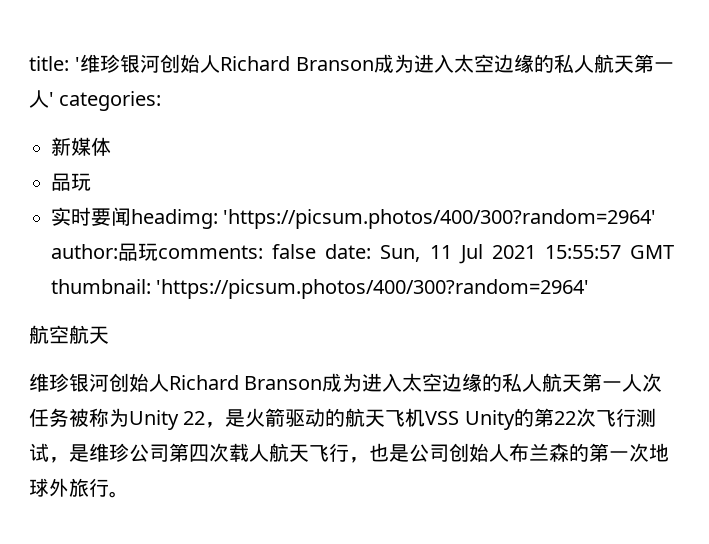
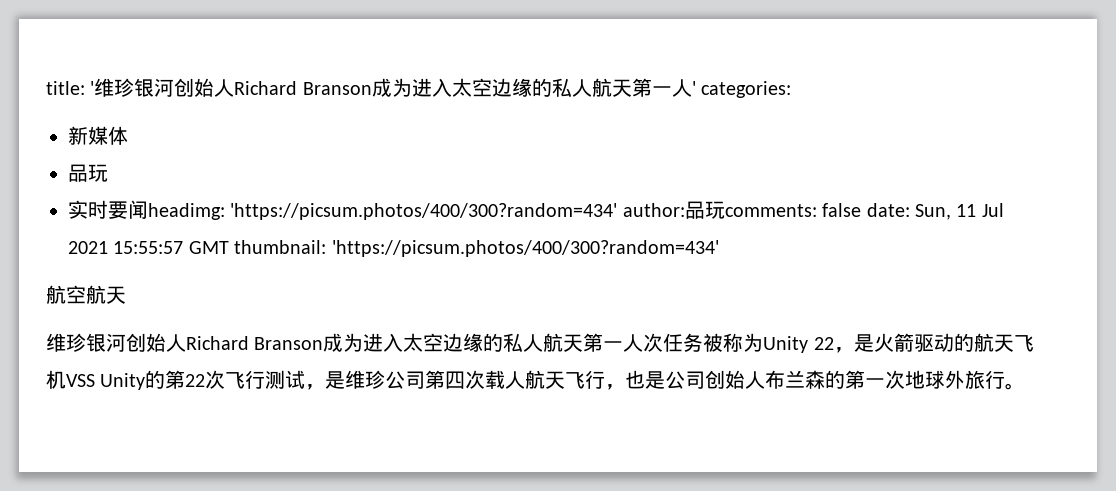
[223,209,657,229] 'https://picsum.photos/400/300?random=2964' -> [230,203,618,220] 'https://picsum.photos/400/300?random=434'
[156,279,590,299] 'https://picsum.photos/400/300?random=2964' -> [331,240,719,257] 'https://picsum.photos/400/300?random=434'

